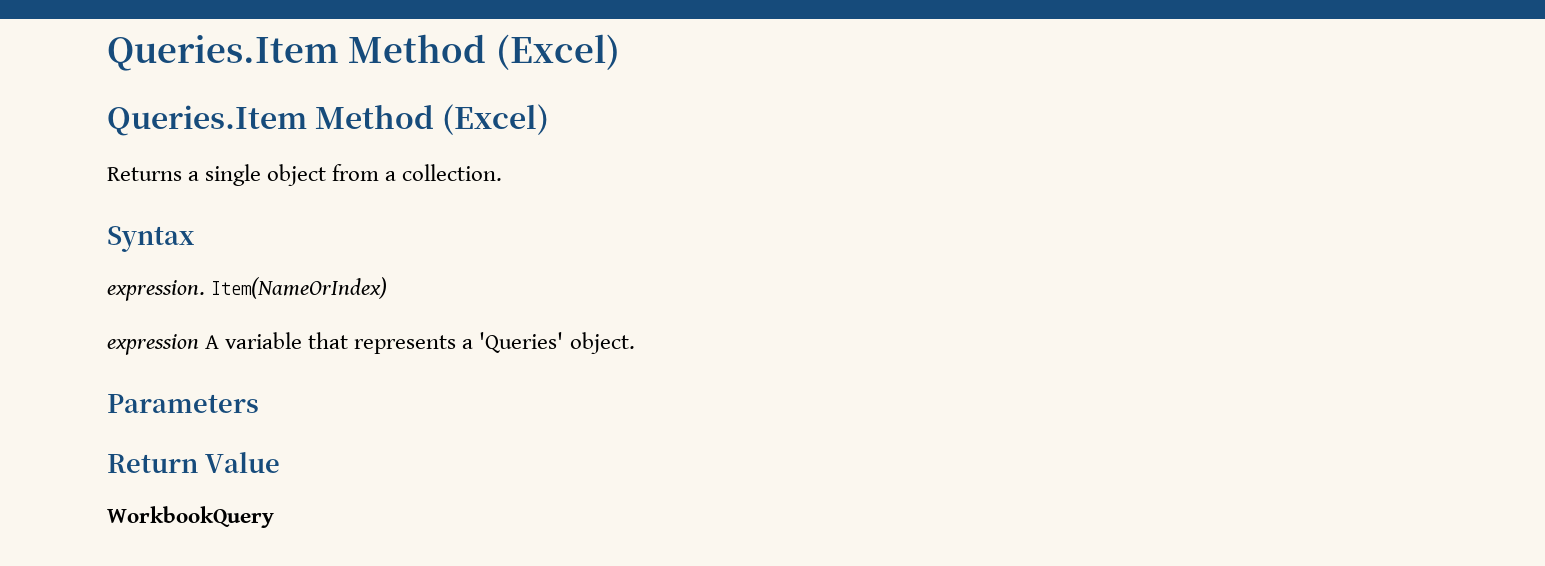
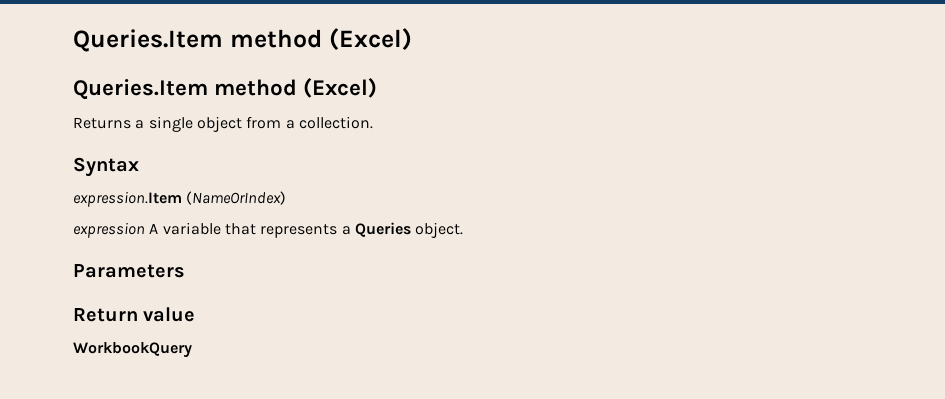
[107,34,487,71] Queries.Item Method -> [73,29,322,52] Queries.Item method
[315,104,435,129] Method -> [214,79,298,96] method
[107,277,388,301] expression. Item(NameOrIndex) -> [73,191,287,207] expression.Item (NameOrIndex)
[479,332,564,353] 'Queries' -> [354,222,411,237] Queries
[204,452,280,473] Value -> [143,307,196,322] value

